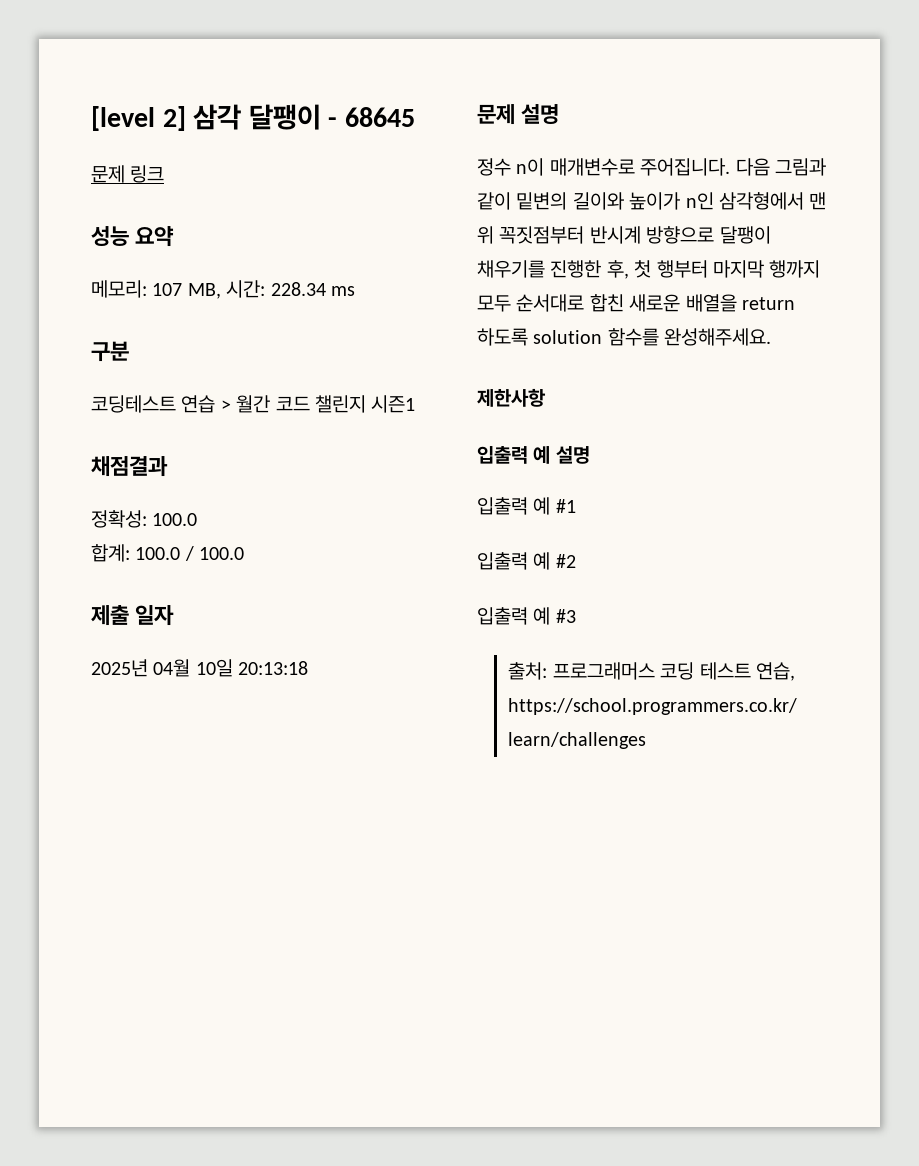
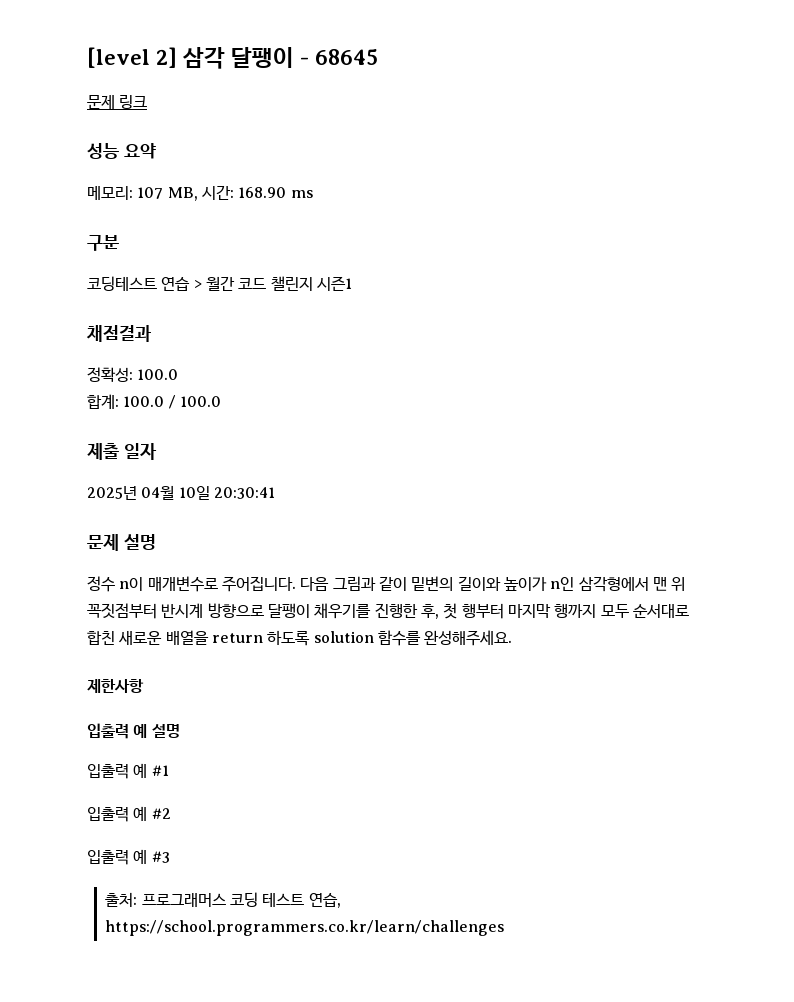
[270,282,326,296] 228.34 -> [238,187,287,198] 168.90
[238,661,309,675] 20:13:18 -> [213,487,275,499] 20:30:41

